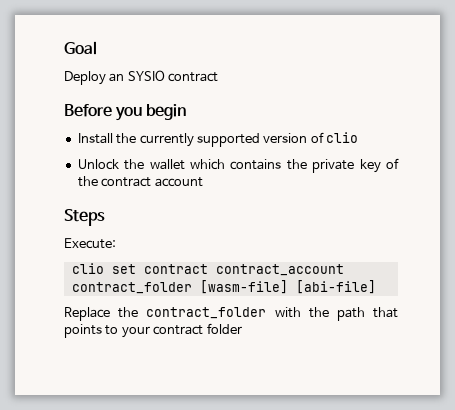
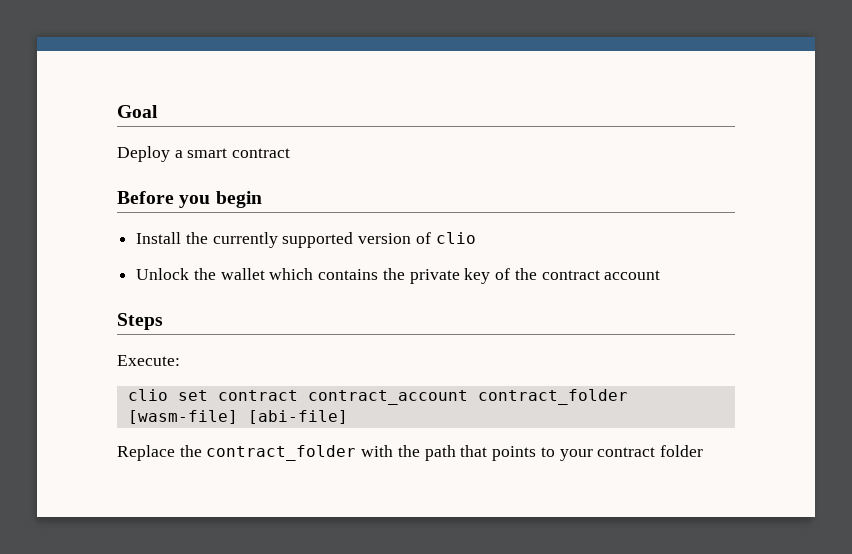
[109,70,165,82] an SYSIO -> [174,148,228,158] a smart

